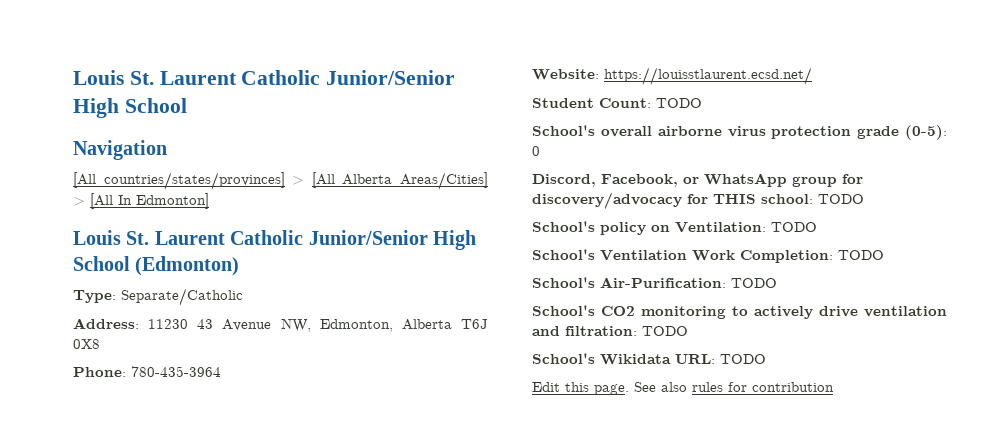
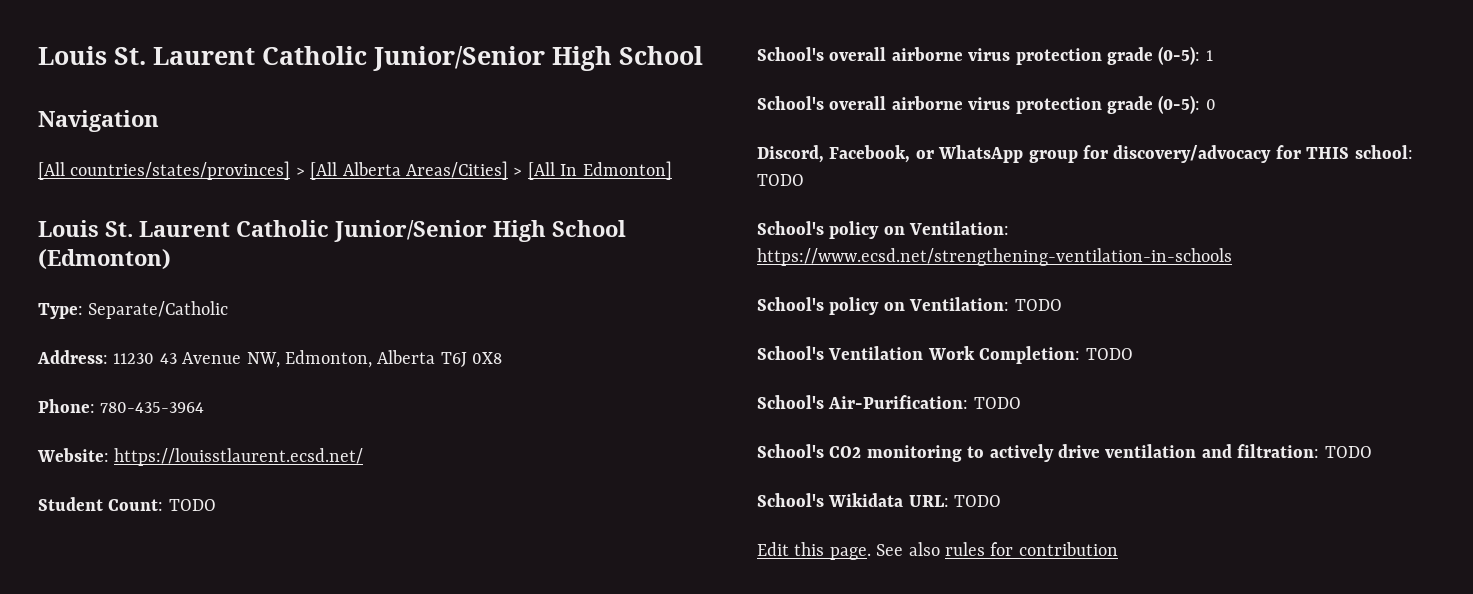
(702, 103) none -> [757,46,1213,65] // School's overall airborne virus protection grade (0-5): 1
(864, 199) none -> [757,221,1010,239] [757,248,1232,266] // School's policy on Ventilation: https://www.ecsd.net/strengthening-ventilation-in-schools

